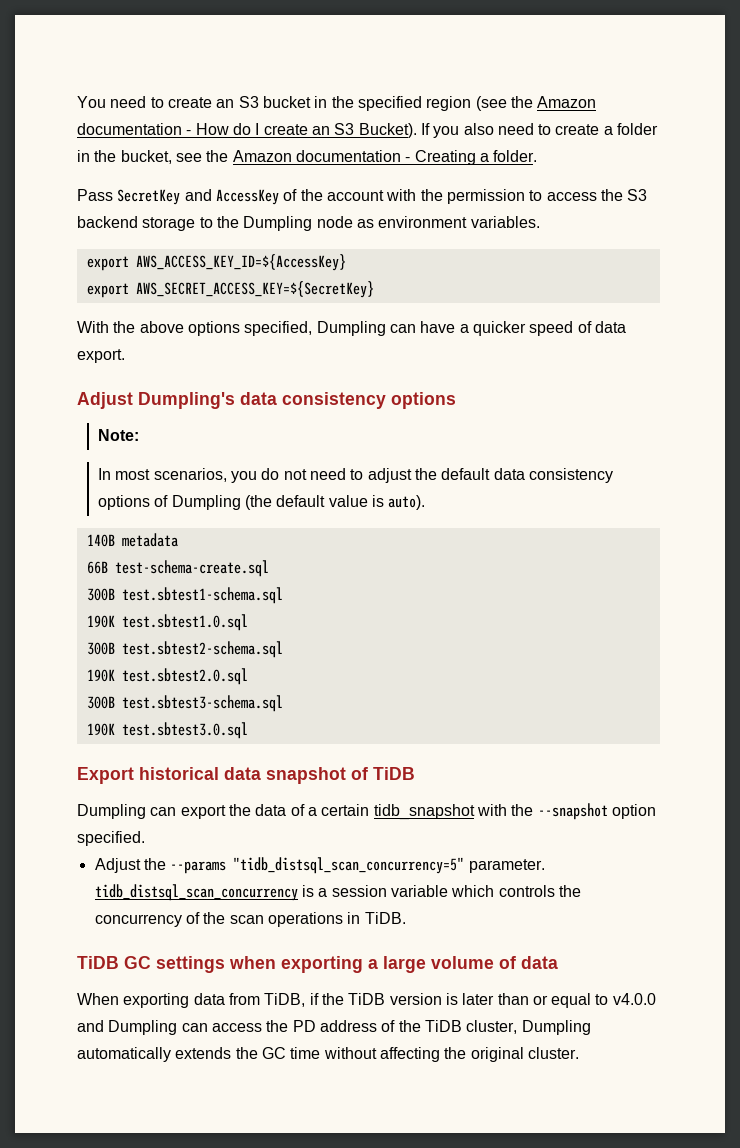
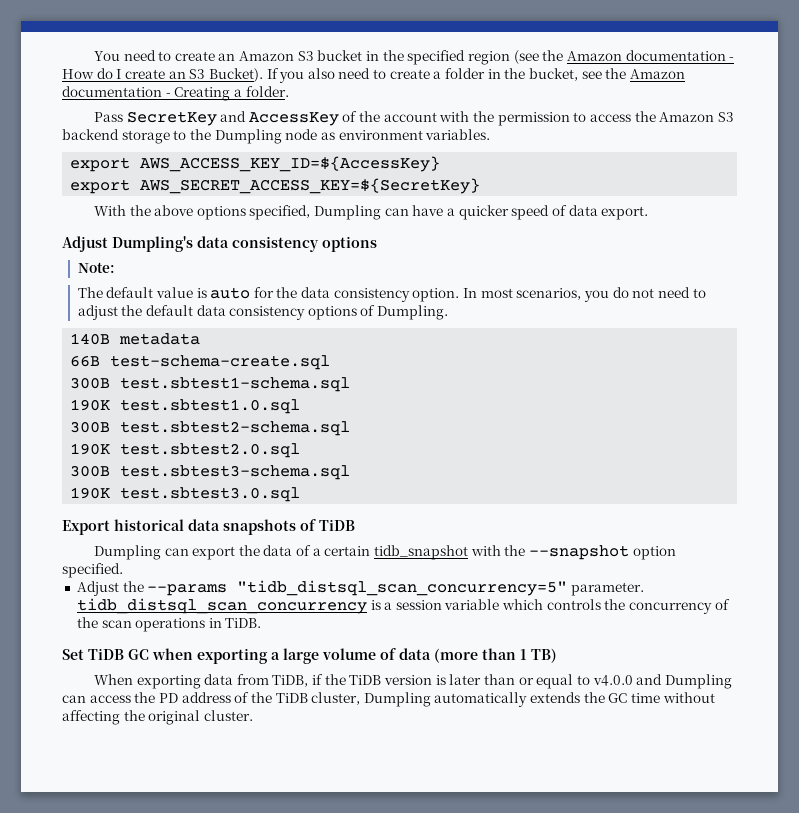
(235, 103) none -> [239,51,295,61] Amazon
(623, 195) none -> [659,112,715,122] Amazon
(140, 435) none -> [77,287,460,302] The default value is auto for the data consistency option.
[171,495,426,510] Dumpling (the default value is auto). -> [377,305,449,320] Dumpling.
[266,767,346,784] snapshot -> [223,519,296,535] snapshots
(406, 918) none -> [62,649,84,660] Set
[156,956,225,973] settings -> (149, 654) none
(558, 962) none -> [434,648,557,663] (more than 1 TB)

